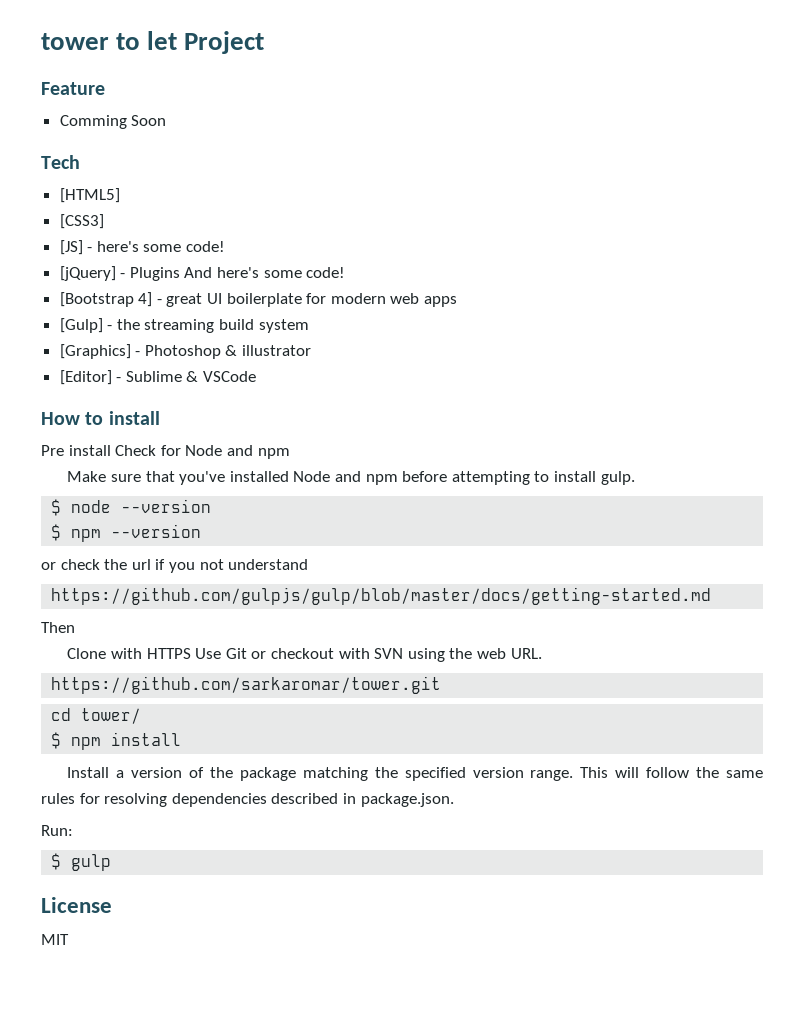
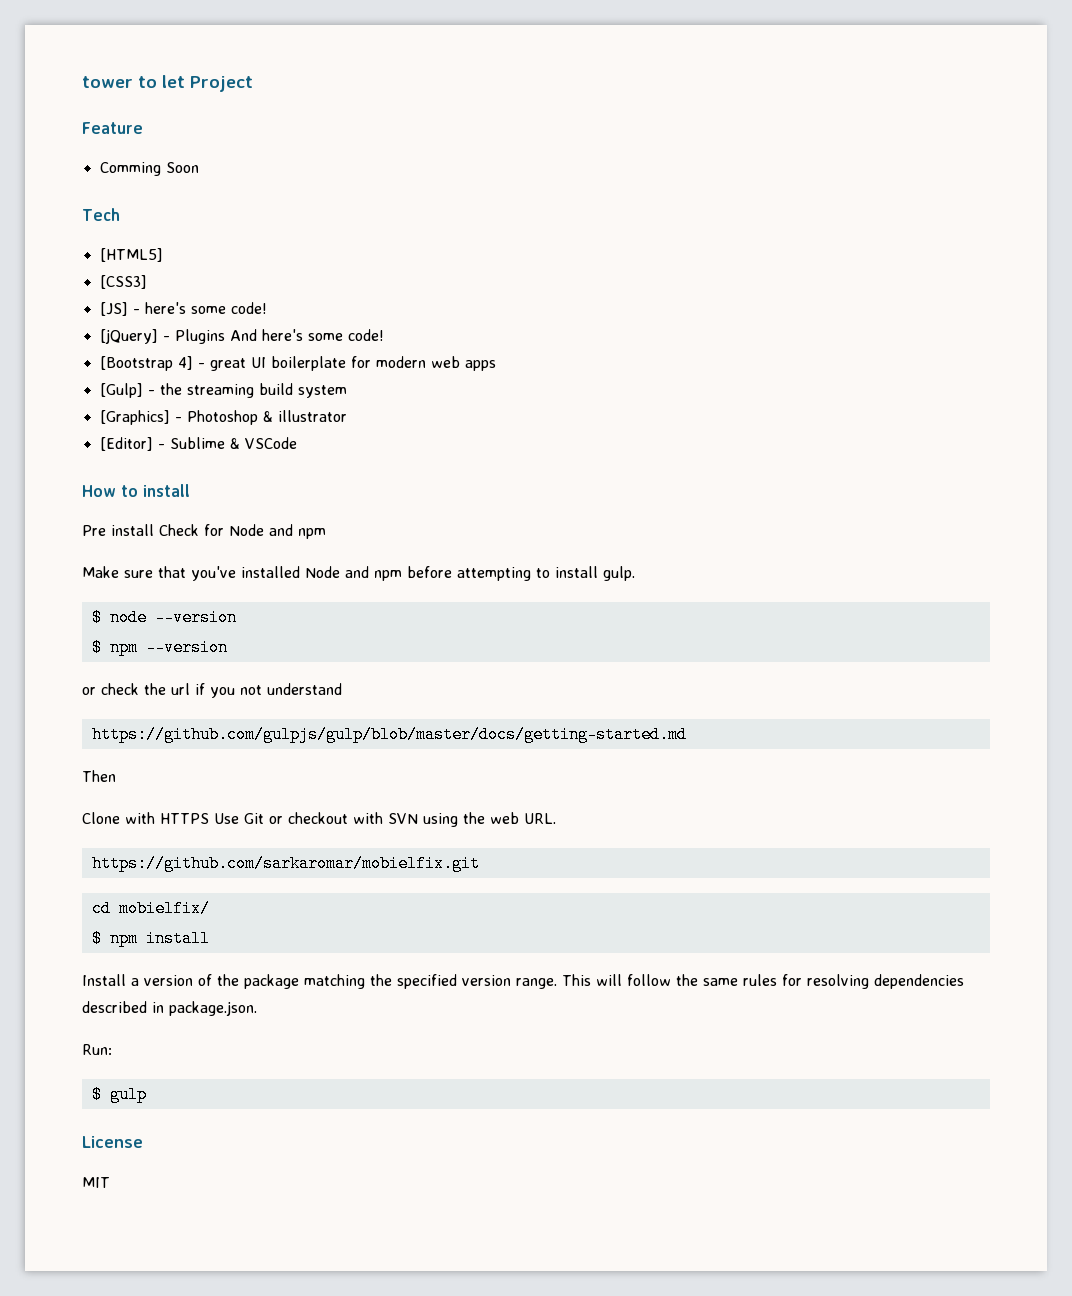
[51,676,442,694] https://github.com/sarkaromar/tower.git -> [91,855,480,872] https://github.com/sarkaromar/mobielfix.git
[81,708,142,724] tower/ -> [118,900,210,917] mobielfix/

